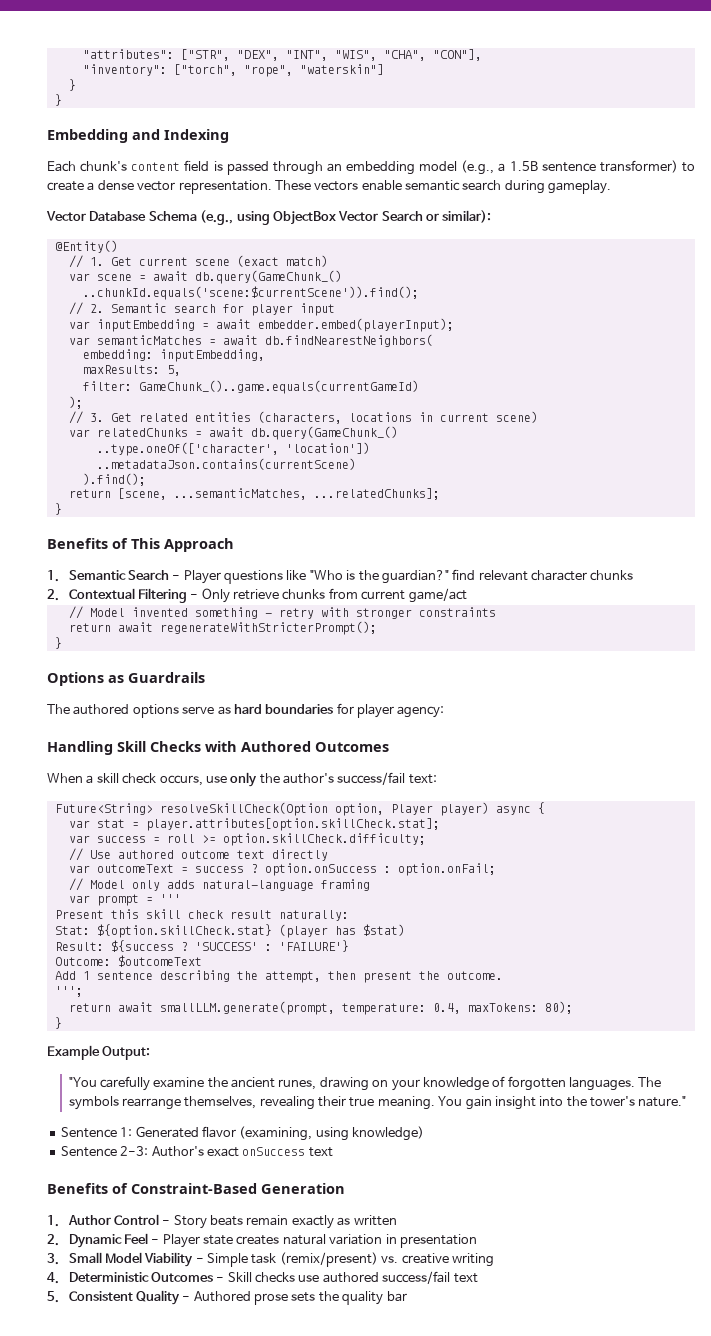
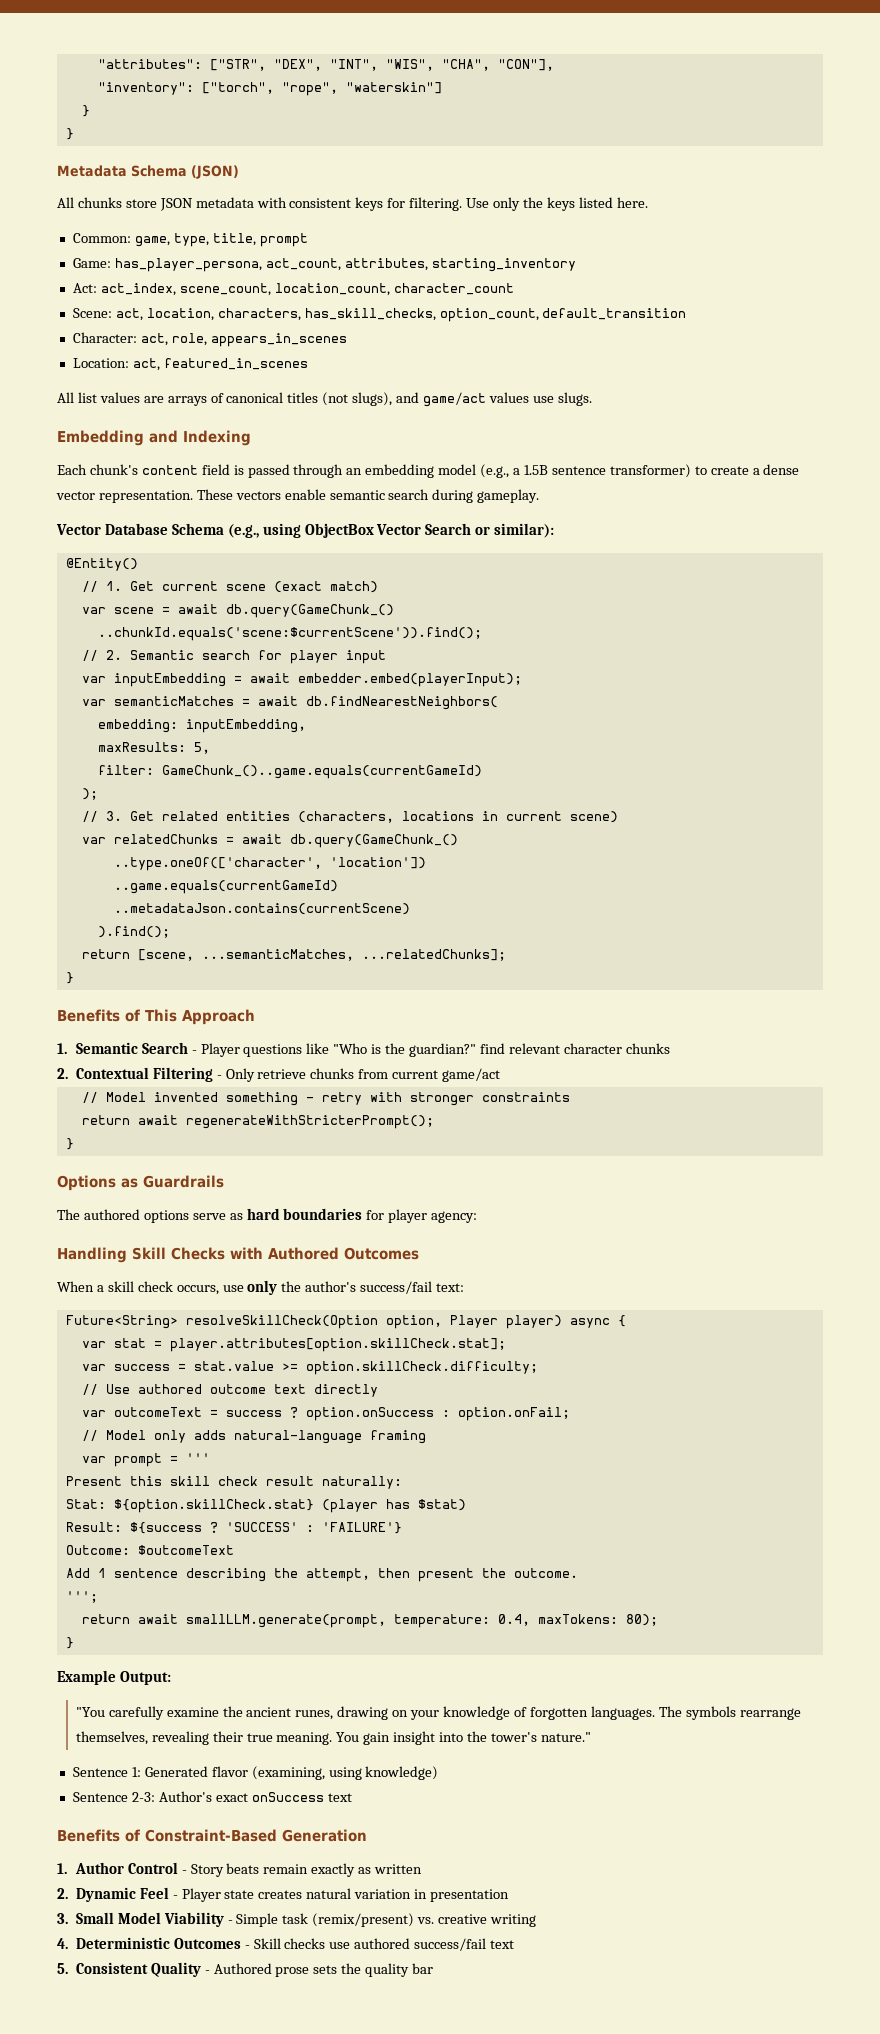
(62, 100) none -> [57,165,239,179] [57,197,648,211] [72,233,308,247] [72,258,576,272] [72,283,514,296] [72,308,687,322] [72,332,347,347] [72,358,308,371] [57,392,592,407] // Metadata Schema (JSON) // All chunks store JSON metadata with consistent keys for filtering. Use only the keys listed here. // Common: game, type, title, prompt // Game: has_player_persona, act_count, attributes, starting_inventory // Act: act_index, scene_count, location_count, character_count // Scene: act, location, characters, has_skill_checks, option_count, default_transition // Character: act, role, appears_in_scenes // Location: act, featured_in_scenes // All list values are arrays of canonical titles (not slugs), and game/act values use slugs.
(370, 448) none -> [113,880,338,894] // ..game.equals(currentGameId)
[166,834,195,843] roll -> [193,1361,274,1371] stat.value

